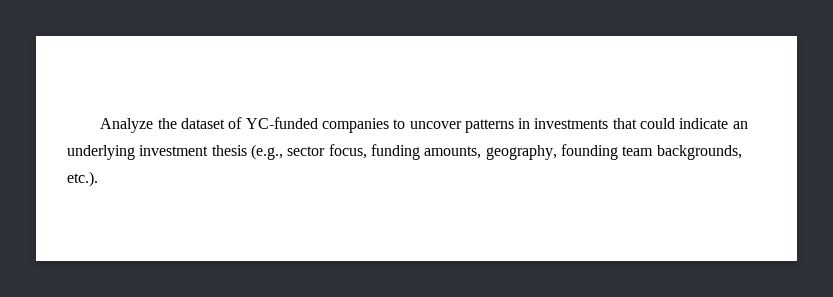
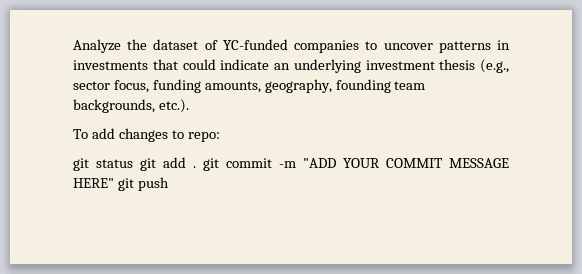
(98, 179) none -> [73,128,220,142] [73,157,509,171] [73,177,169,191] // To add changes to repo: // git status git add . git commit -m "ADD YOUR COMMIT MESSAGE HERE" git push

